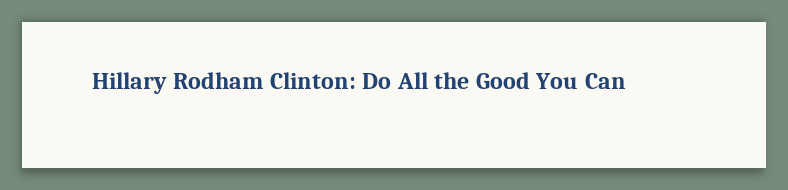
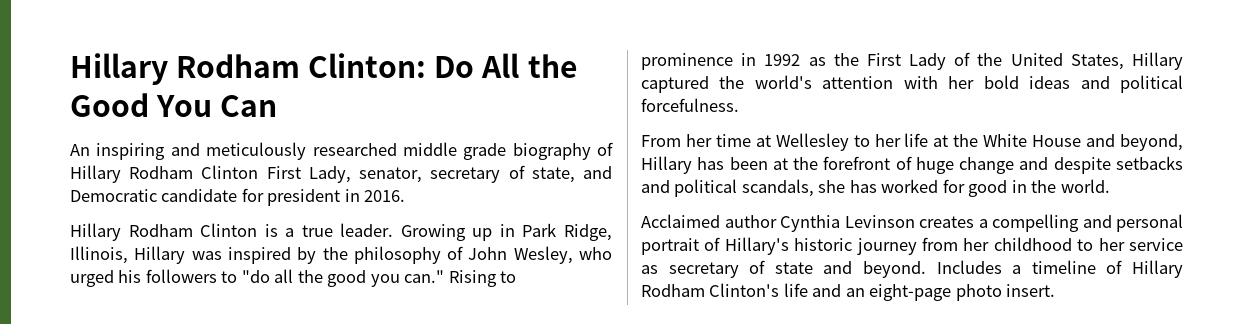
(626, 81) none -> [70,142,613,160] [70,165,612,183] [70,188,406,206] [70,223,612,241] [70,246,613,264] [70,269,517,287] [641,52,1183,70] [641,75,1183,93] [641,98,739,112] [641,133,1183,151] [641,156,1183,174] [641,179,1110,197] [641,214,1183,232] [641,237,1183,255] [641,260,1183,278] [641,283,1056,301] // An inspiring and meticulously researched middle grade biography of Hillary Rodham Clinton First Lady, senator, secretary of state, and Democratic candidate for president in 2016. // Hillary Rodham Clinton is a true leader. Growing up in Park Ridge, Illinois, Hillary was inspired by the philosophy of John Wesley, who urged his followers to "do all the good you can." Rising to prominence in 1992 as the First Lady of the United States, Hillary captured the world's attention with her bold ideas and political forcefulness. // From her time at Wellesley to her life at the White House and beyond, Hillary has been at the forefront of huge change and despite setbacks and political scandals, she has worked for good in the world. // Acclaimed author Cynthia Levinson creates a compelling and personal portrait of Hillary's historic journey from her childhood to her service as secretary of state and beyond. Includes a timeline of Hillary Rodham Clinton's life and an eight-page photo insert.

